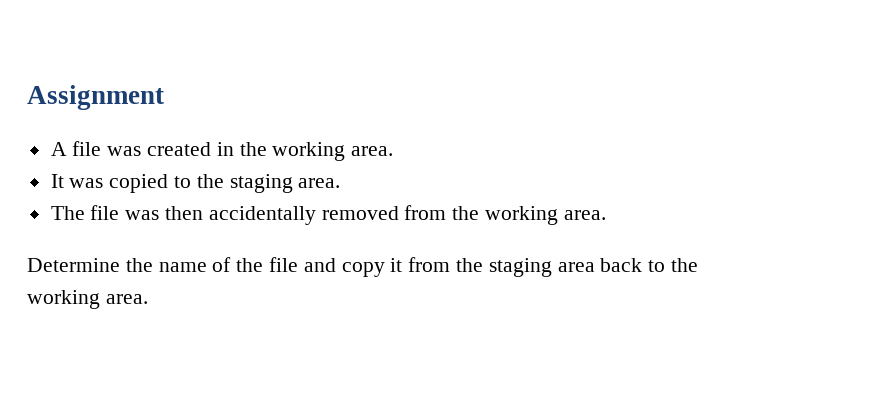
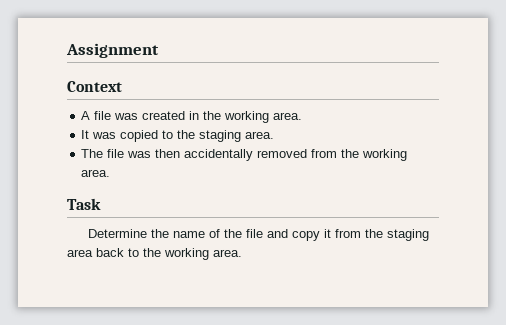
(164, 97) none -> [67,81,122,92] // Context
(606, 215) none -> [67,198,101,210] // Task

